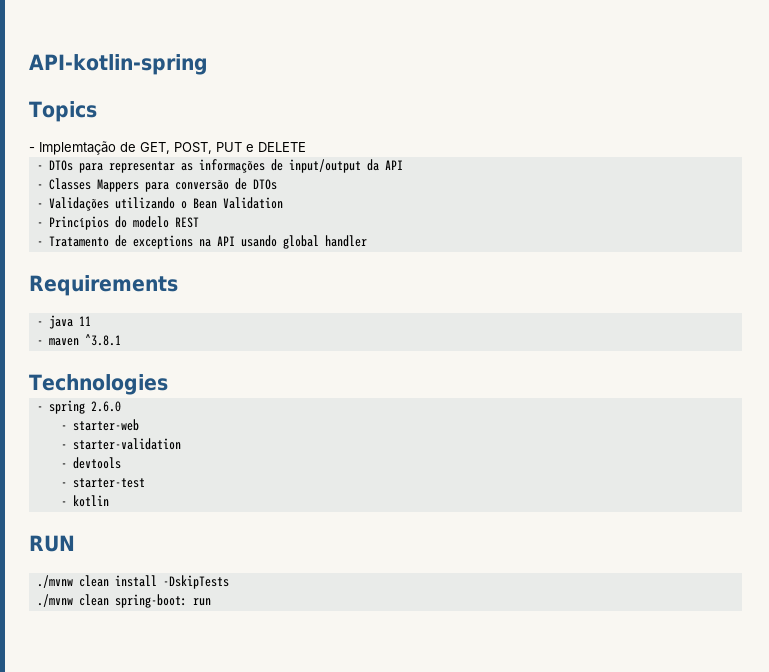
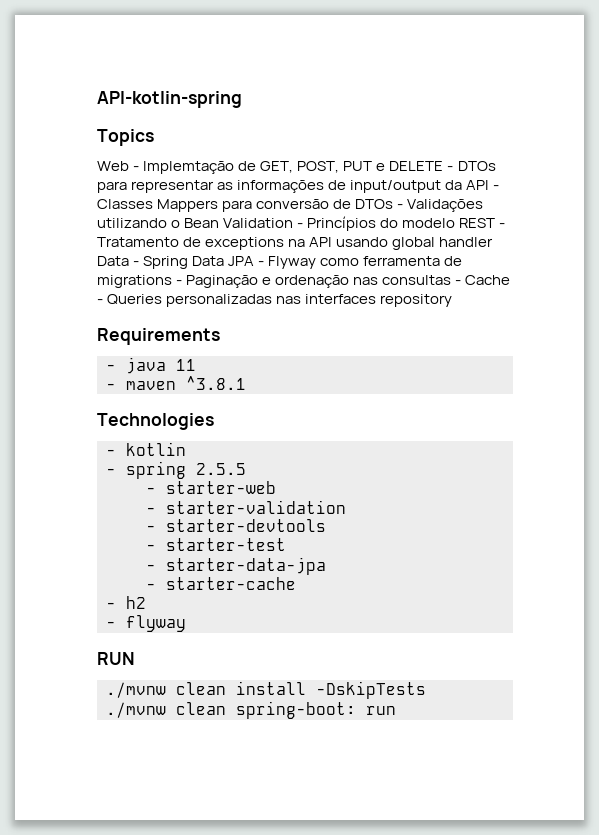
(97, 111) none -> [97,161,129,171] Web
(306, 147) // -> (444, 166) none
(403, 165) // -> (490, 185) none
(277, 184) // -> (394, 204) none
(283, 203) // -> (294, 223) none
(199, 222) // -> (496, 223) none
(367, 241) none -> [97,256,463,269] [97,275,511,288] [97,294,453,307] Data - Spring Data JPA - Flyway como ferramenta de migrations - Paginação e ordenação nas consultas - Cache - Queries personalizadas nas interfaces repository
(168, 384) none -> [106,442,186,456] // - kotlin
[90,401,121,412] 2.6.0 -> [196,463,246,475] 2.5.5
[72,457,121,469] devtools -> [166,519,326,532] starter-devtools
[72,495,109,507] kotlin -> [166,557,326,575] [146,577,296,590] [106,596,146,609] [106,615,186,632] starter-data-jpa // - starter-cache // - h2 // - flyway

